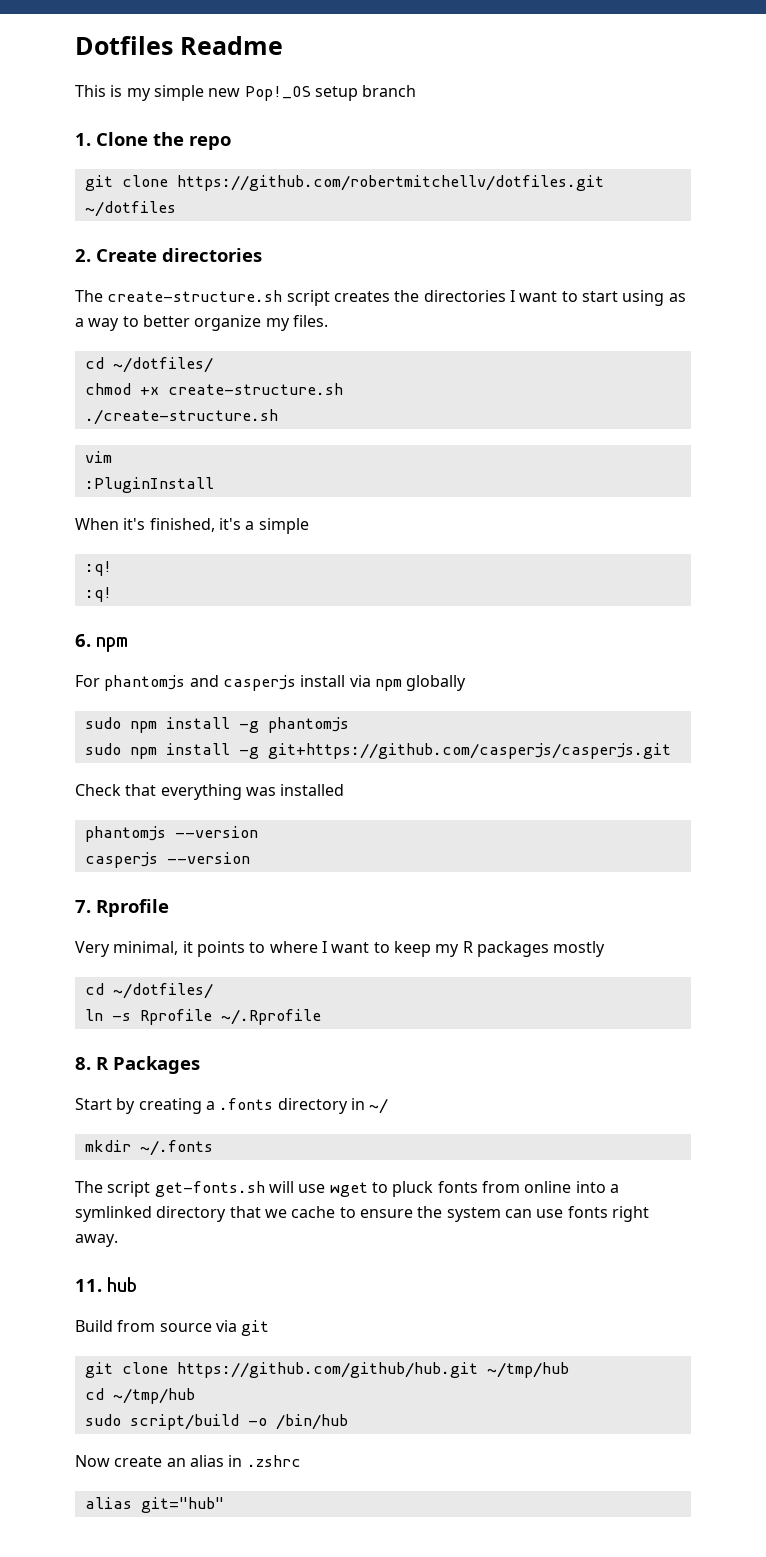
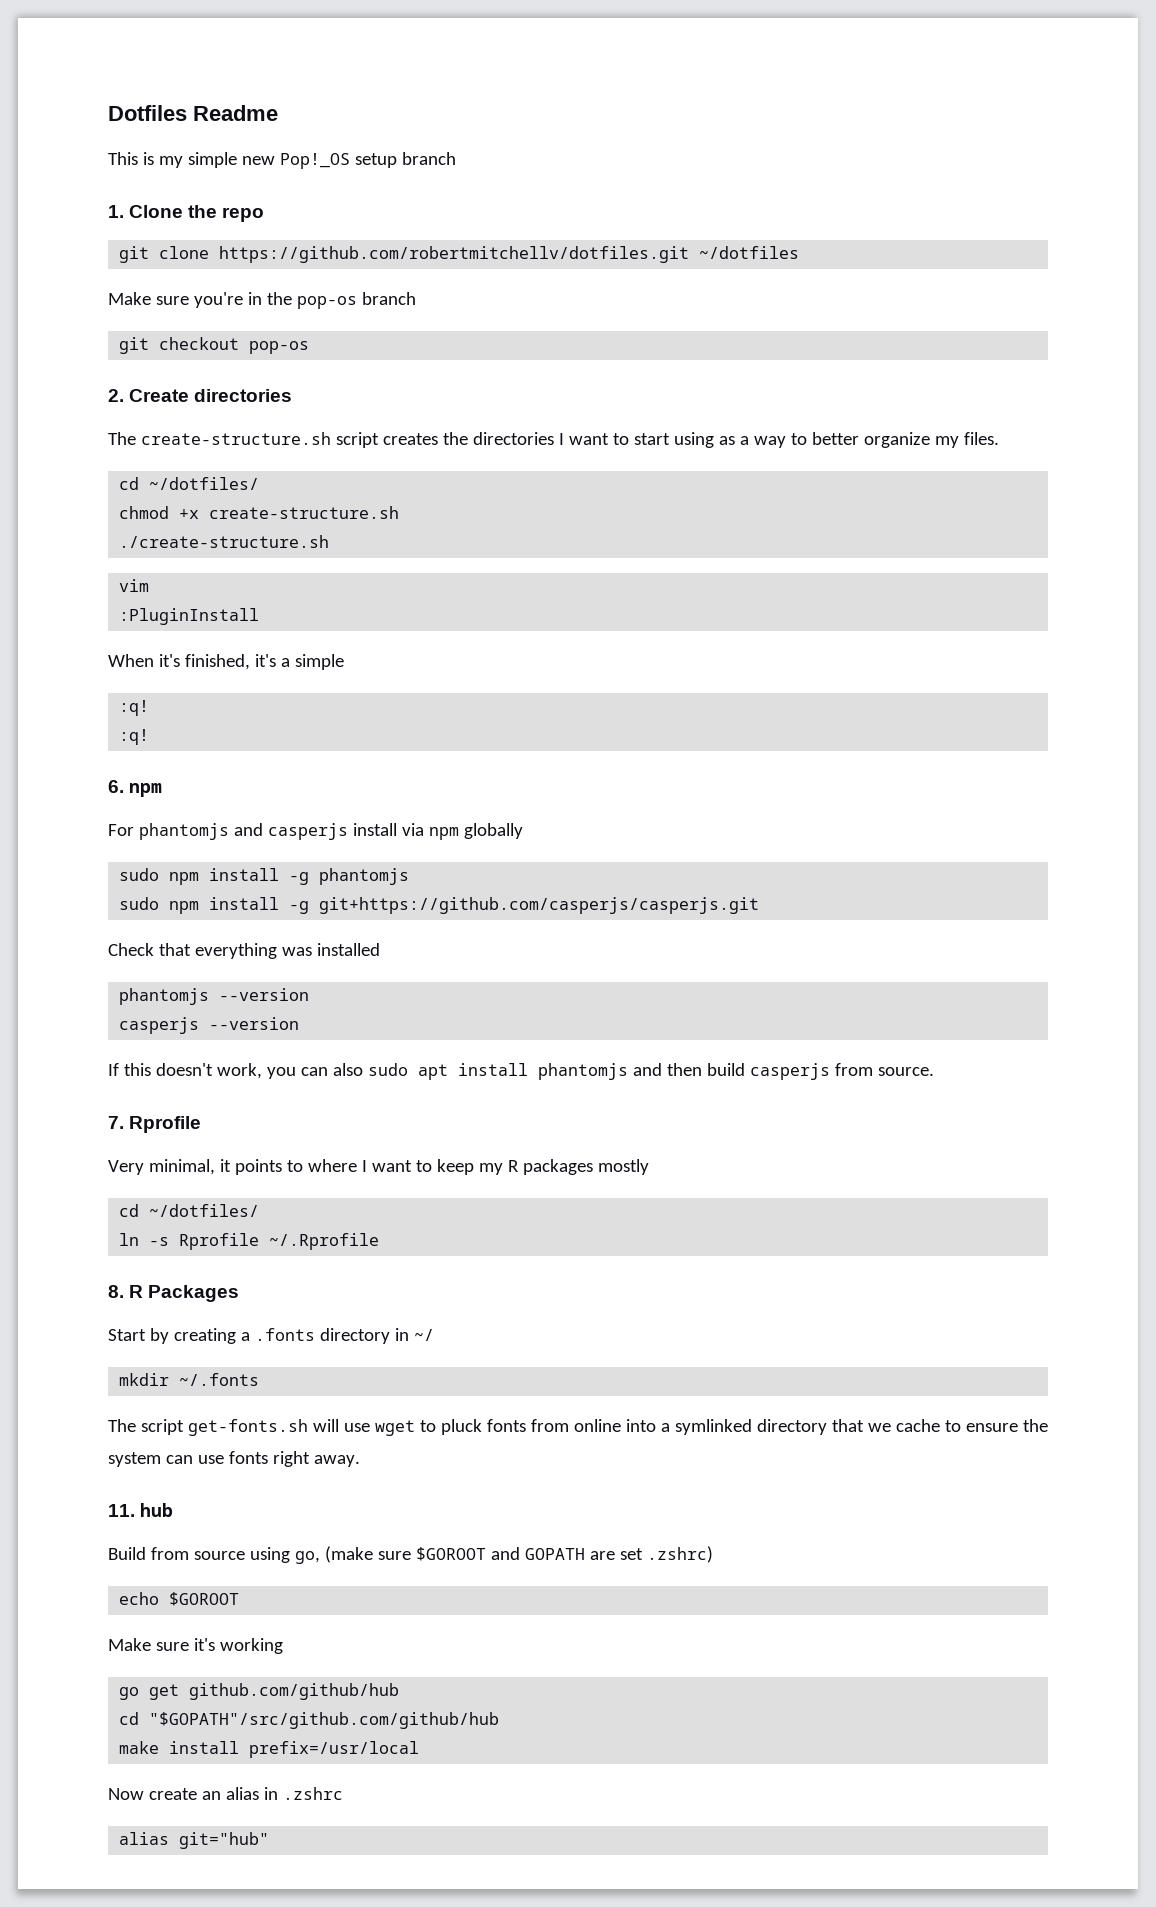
(176, 209) none -> [108,292,416,309] [119,337,310,354] // Make sure you're in the pop-os branch // git checkout pop-os
(250, 858) none -> [108,1063,934,1080] // If this doesn't work, you can also sudo apt install phantomjs and then build casperjs from source.
[215,1320,270,1336] [84,1362,569,1378] [84,1388,195,1404] [84,1414,348,1430] via git // git clone https://github.com/github/hub.git ~/tmp/hub // cd ~/tmp/hub // sudo script/build -o /bin/hub -> [249,1546,713,1564] [119,1592,240,1606] [108,1638,283,1654] [119,1683,400,1700] [119,1712,500,1729] [119,1741,420,1758] using go, (make sure $GOROOT and GOPATH are set .zshrc) // echo $GOROOT // Make sure it's working // go get github.com/github/hub // cd "$GOPATH"/src/github.com/github/hub // make install prefix=/usr/local

